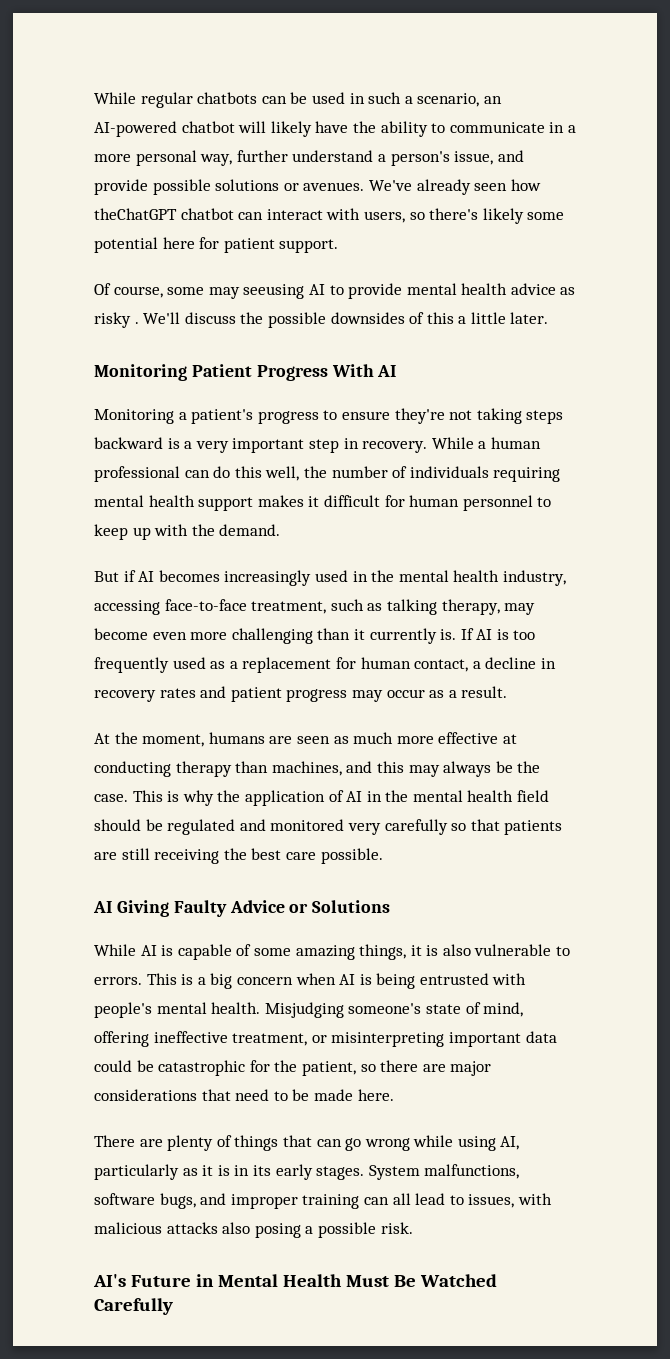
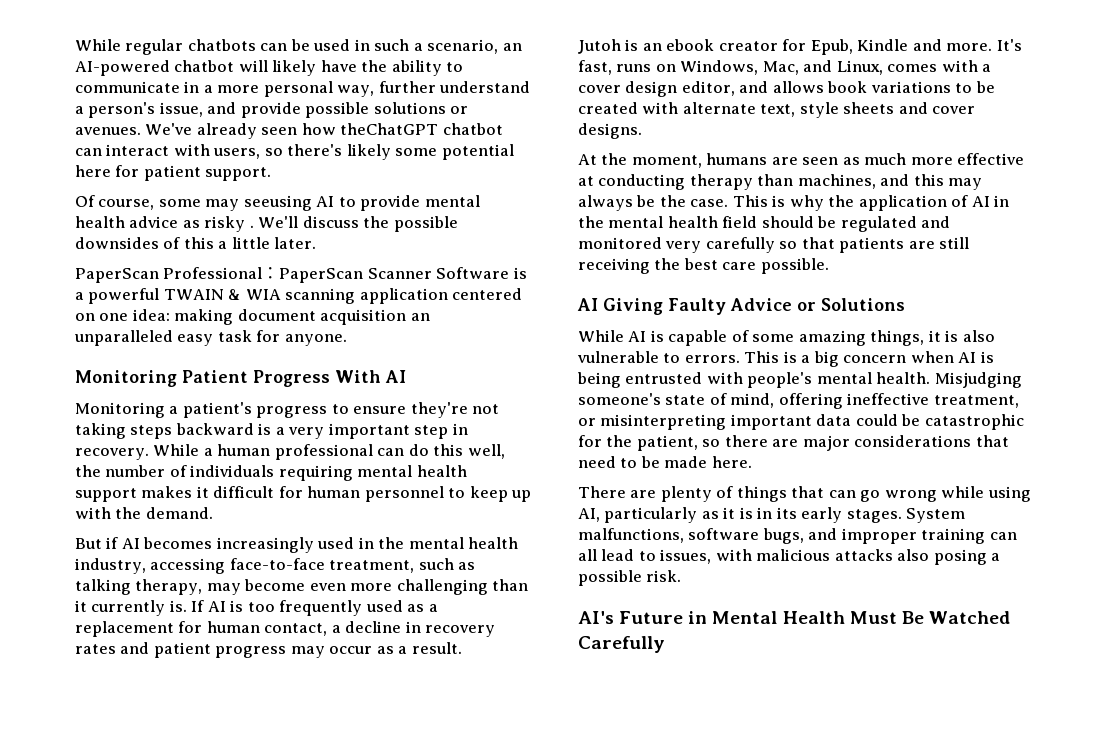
(549, 318) none -> [75,267,527,283] [75,288,523,304] [75,309,430,325] [74,330,347,346] // PaperScan Professional：PaperScan Scanner Software is a powerful TWAIN & WIA scanning application centered on one idea: making document acquisition an unparalleled easy task for anyone.
(508, 692) none -> [578,39,1022,55] [578,60,992,75] [578,81,995,97] [578,102,976,118] [578,123,642,139] // Jutoh is an ebook creator for Epub, Kindle and more. It's fast, runs on Windows, Mac, and Linux, comes with a cover design editor, and allows book variations to be created with alternate text, style sheets and cover designs.

